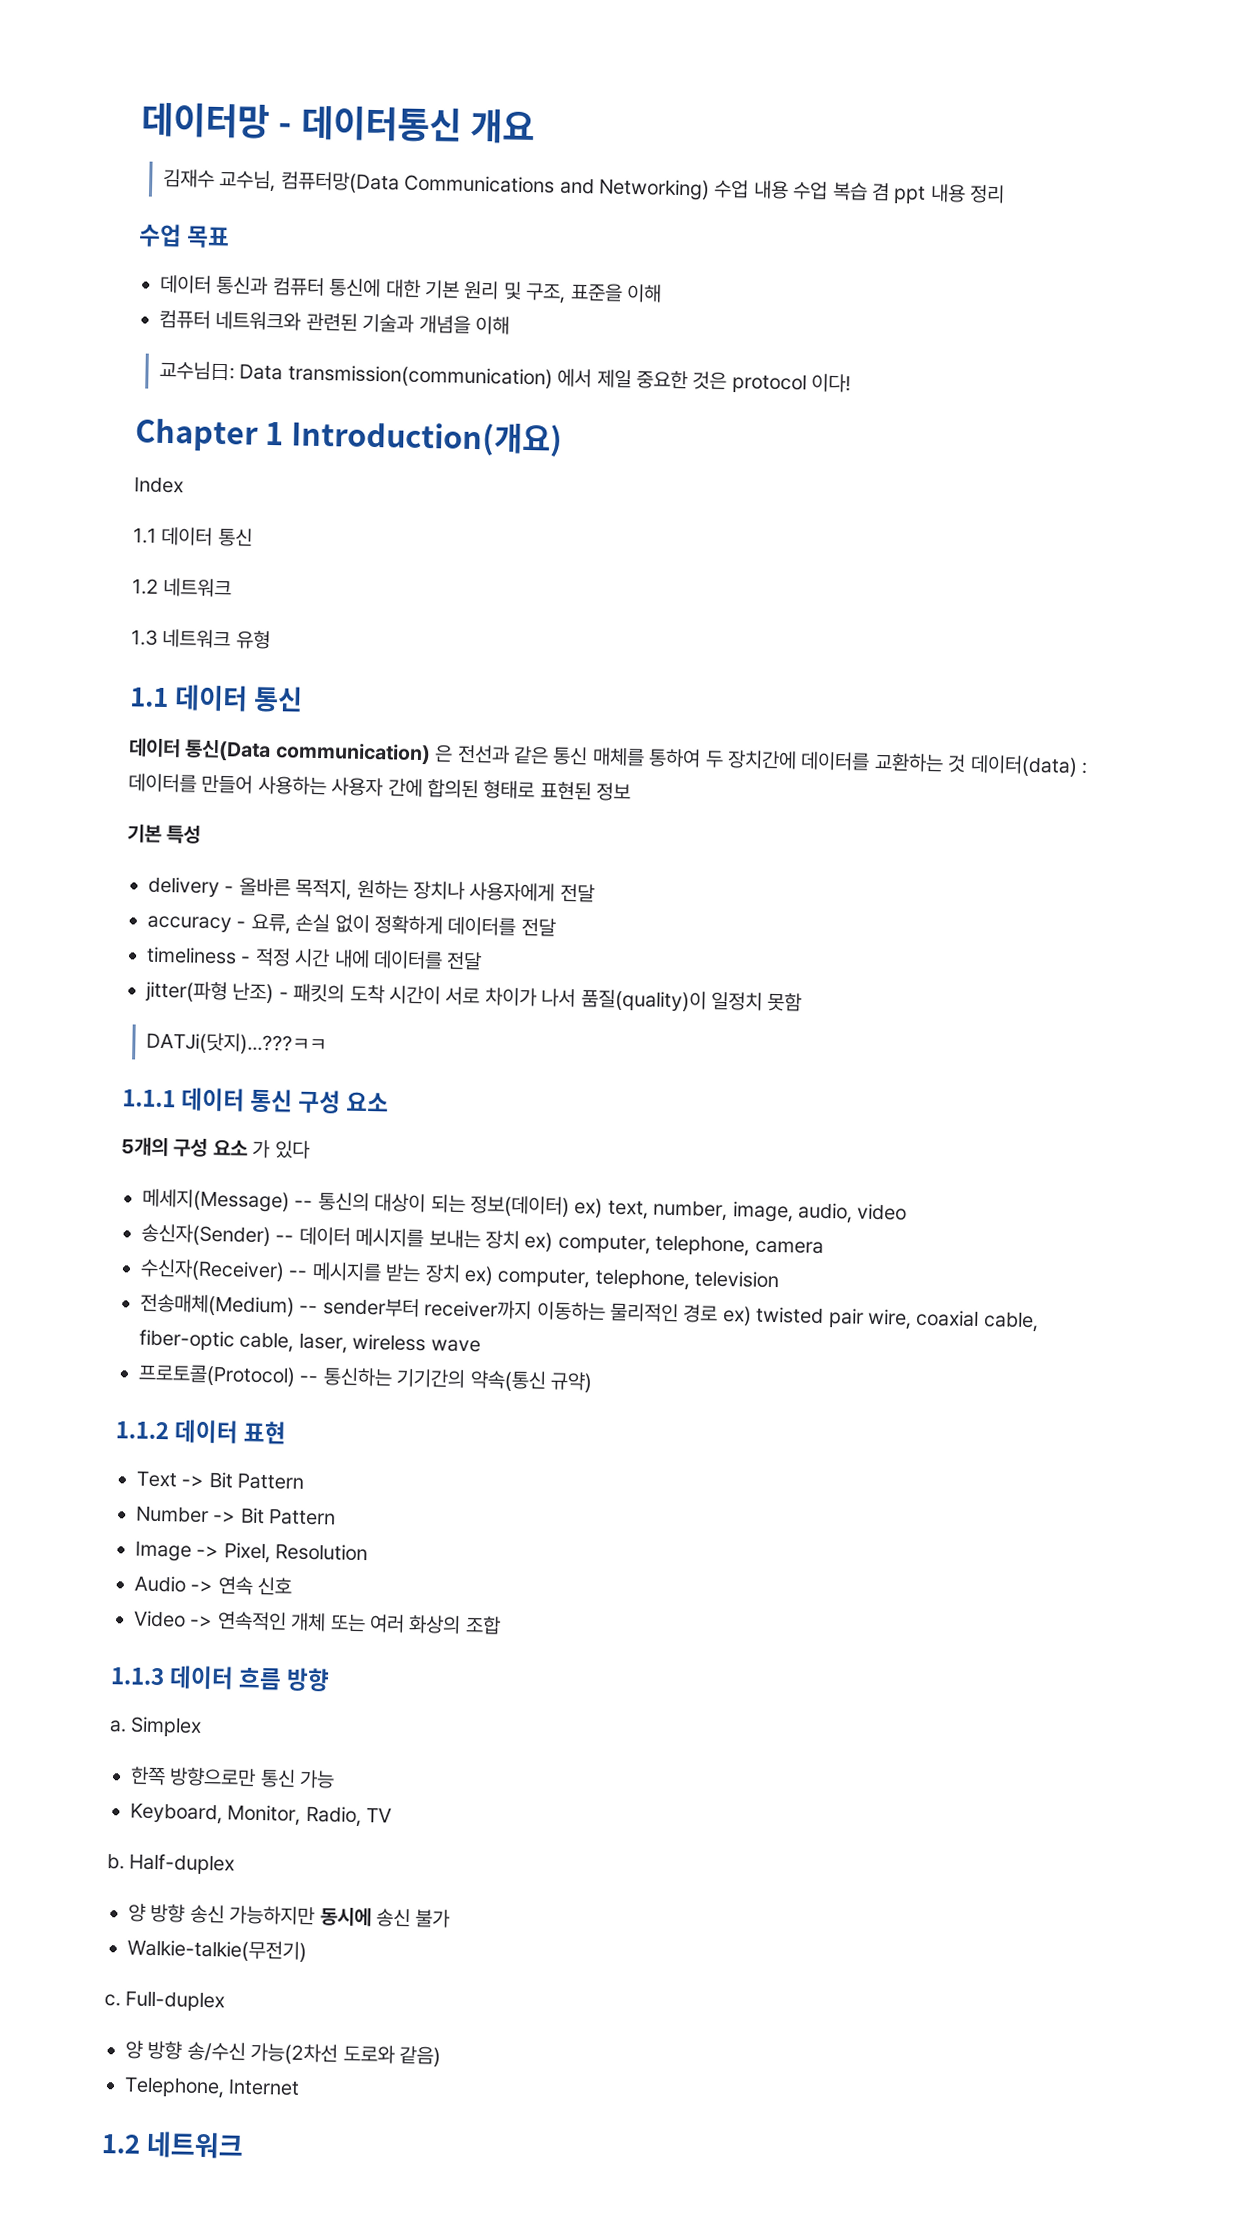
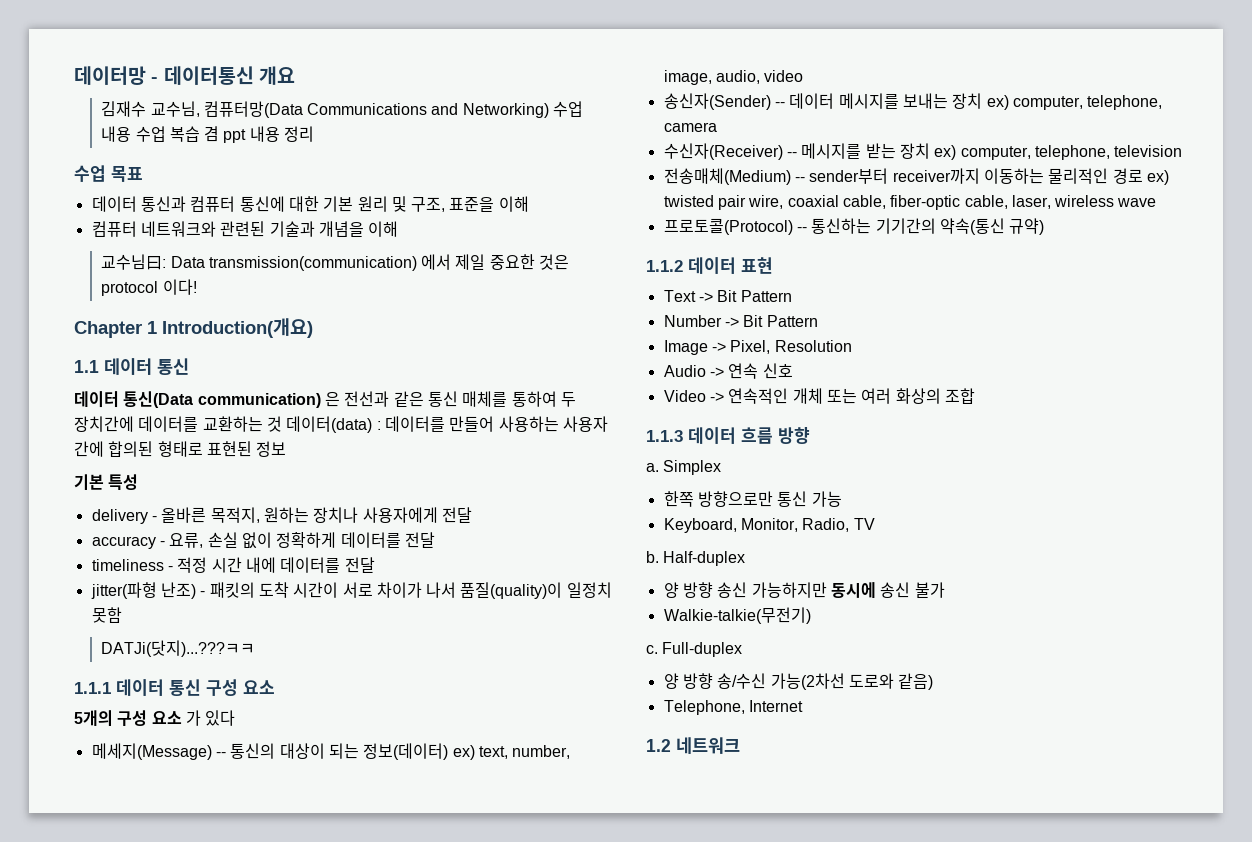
[134,476,184,494] [133,526,253,547] [132,577,233,598] [131,628,271,650] // Index // 1.1 데이터 통신 // 1.2 네트워크 // 1.3 네트워크 유형 -> (313, 328) none

